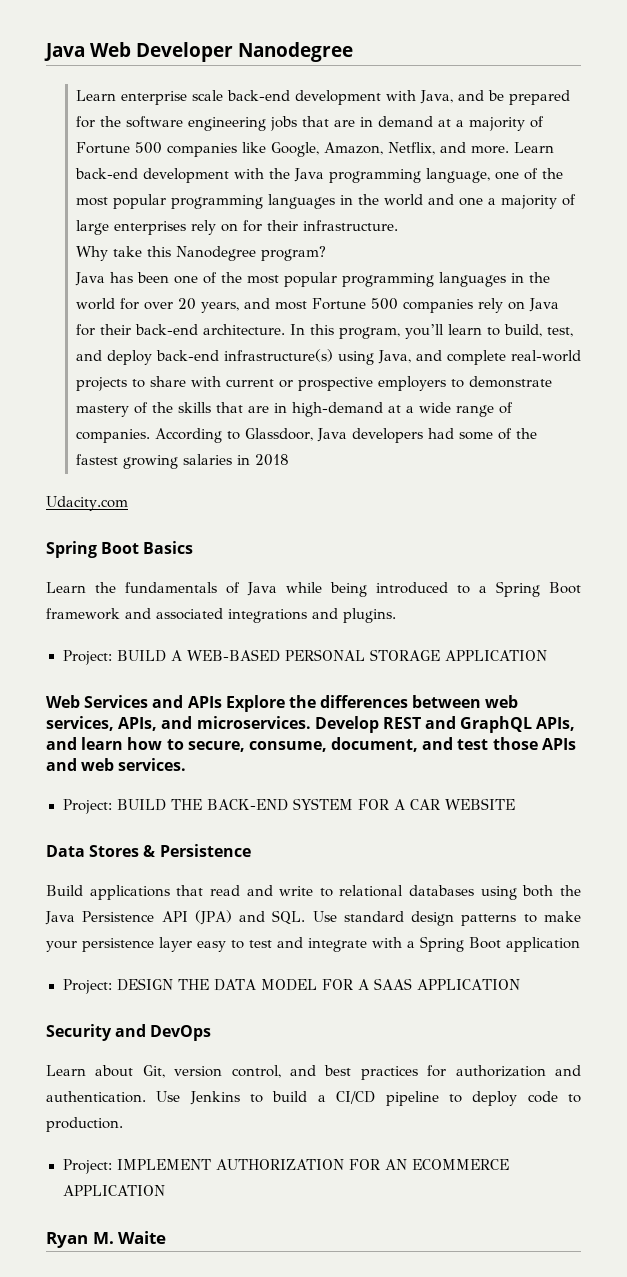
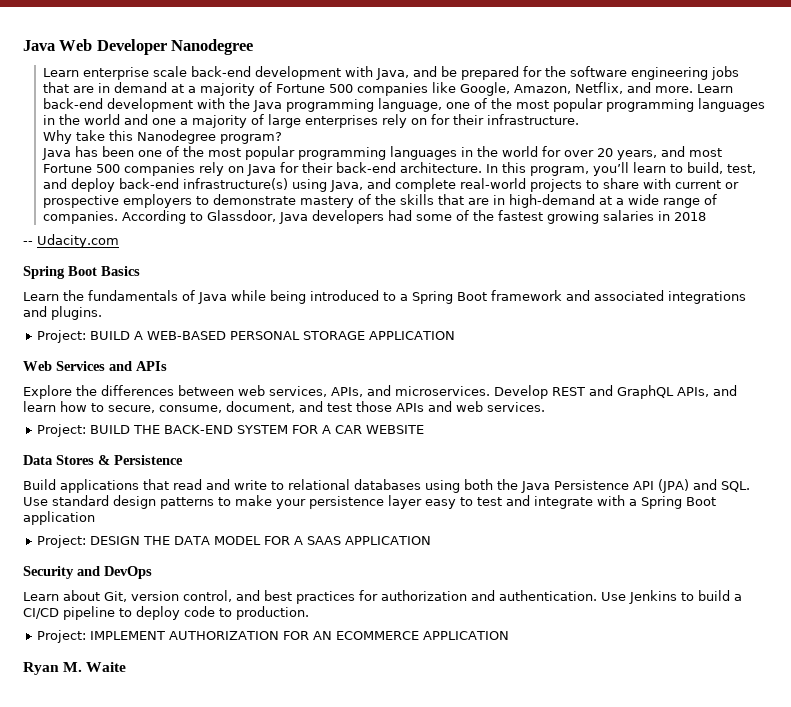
(289, 460) none -> [23,241,33,245] --
(222, 702) none -> (167, 366) //

